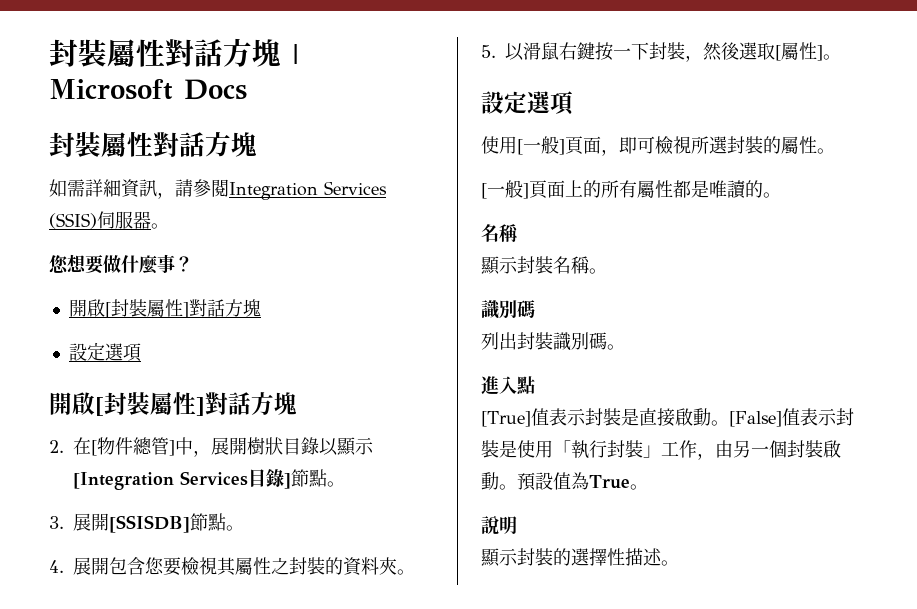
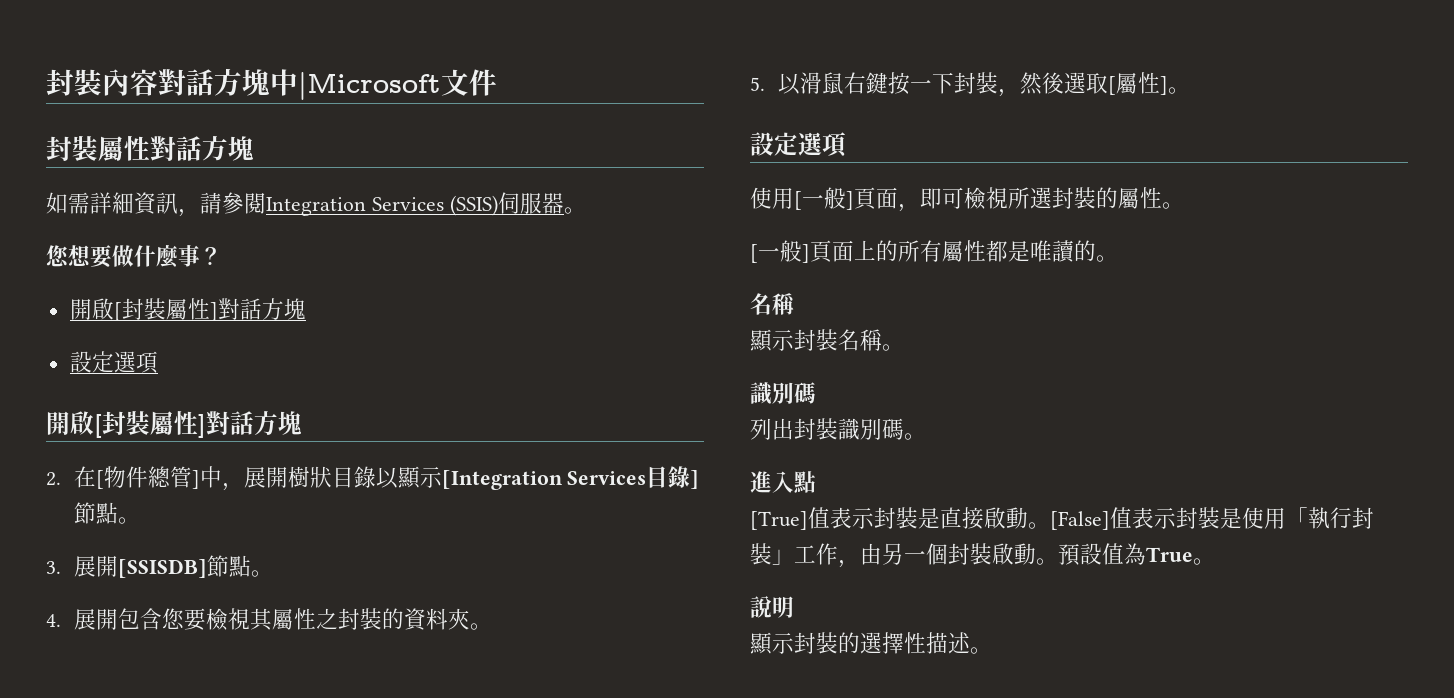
[49,38,299,67] [49,79,247,100] 封裝屬性對話方塊 | Microsoft Docs -> [46,68,497,100] 封裝內容對話方塊中|Microsoft文件

